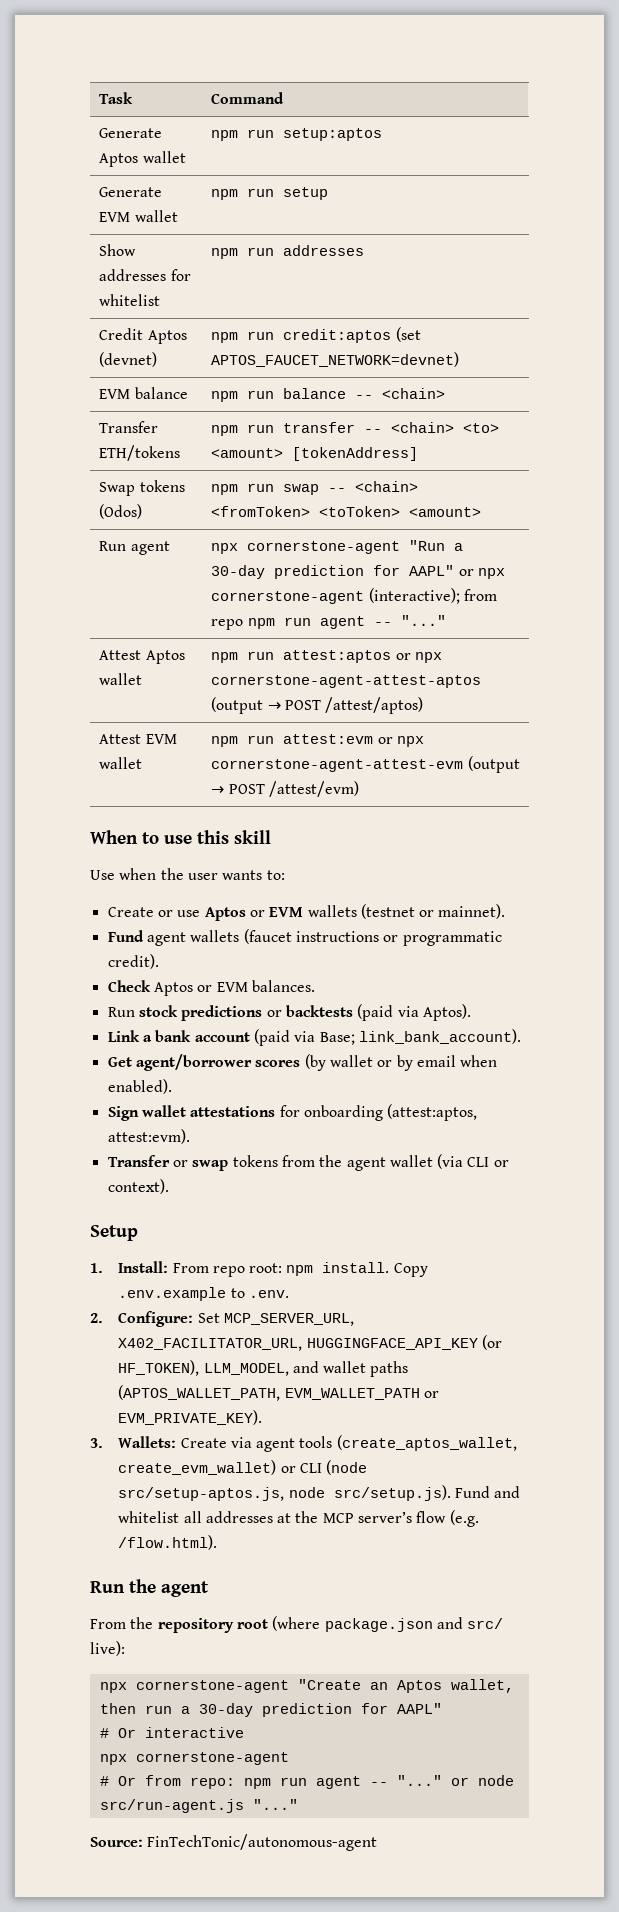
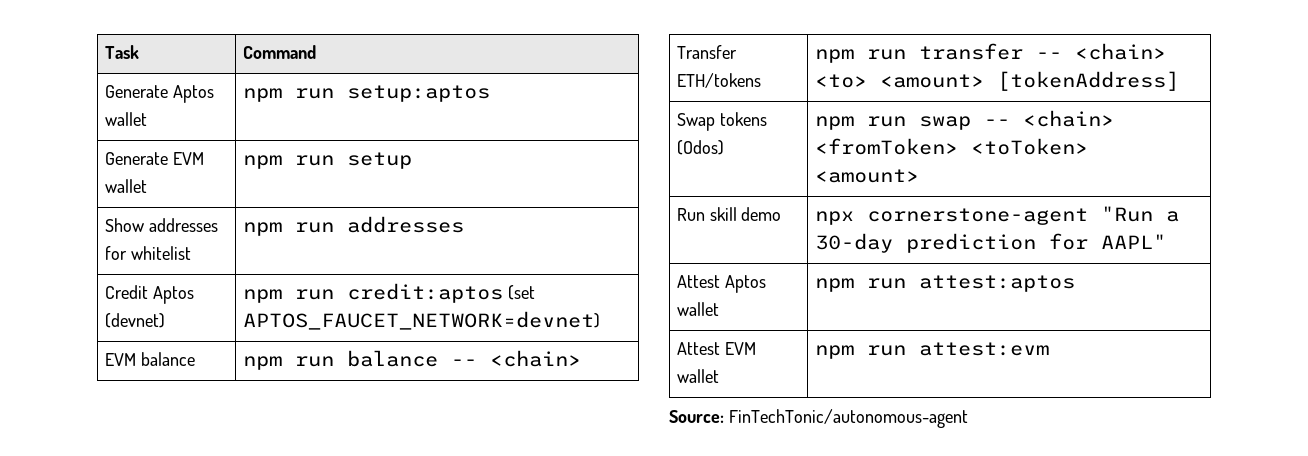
[130,541,170,555] agent -> [709,207,782,221] skill demo
[458,568,505,579] [211,588,497,604] [211,615,446,630] or npx cornerstone-agent (interactive); from repo npm run agent -- "..." -> (1166, 241) none
[395,652,442,663] [211,675,482,688] [211,697,424,714] or npx cornerstone-agent-attest-aptos (output → POST /attest/aptos) -> (1075, 283) none
[377,736,424,747] [211,756,520,773] [211,781,359,797] [90,830,271,844] [90,868,285,880] [107,904,506,921] [107,929,502,946] [107,954,159,969] [107,980,315,996] [107,1004,471,1021] [107,1029,521,1046] [107,1054,498,1071] [107,1079,172,1094] [107,1104,478,1121] [107,1129,190,1144] [107,1154,509,1171] [107,1179,169,1194] [90,1225,138,1241] [90,1261,428,1277] [118,1287,289,1301] [90,1311,354,1327] [118,1335,502,1351] [118,1360,409,1377] [118,1385,439,1401] [118,1410,263,1425] [90,1435,517,1452] [118,1460,368,1475] [118,1485,521,1501] [118,1510,479,1527] [118,1535,218,1550] [90,1579,209,1597] [90,1616,504,1633] [90,1641,125,1656] [99,1679,514,1693] [99,1703,442,1717] [99,1727,244,1738] [99,1752,289,1765] [99,1775,514,1789] [99,1799,298,1813] or npx cornerstone-agent-attest-evm (output → POST /attest/evm) // When to use this skill // Use when the user wants to: // Create or use Aptos or EVM wallets (testnet or mainnet). // Fund agent wallets (faucet instructions or programmatic credit). // Check Aptos or EVM balances. // Run stock predictions or backtests (paid via Aptos). // Link a bank account (paid via Base; link_bank_account). // Get agent/borrower scores (by wallet or by email when enabled). // Sign wallet attestations for onboarding (attest:aptos, attest:evm). // Transfer or swap tokens from the agent wallet (via CLI or context). // Setup // 1. Install: From repo root: npm install. Copy .env.example to .env. // 2. Configure: Set MCP_SERVER_URL, X402_FACILITATOR_URL, HUGGINGFACE_API_KEY (or HF_TOKEN), LLM_MODEL, and wallet paths (APTOS_WALLET_PATH, EVM_WALLET_PATH or EVM_PRIVATE_KEY). // 3. Wallets: Create via agent tools (create_aptos_wallet, create_evm_wallet) or CLI (node src/setup-aptos.js, node src/setup.js). Fund and whitelist all addresses at the MCP server’s flow (e.g. /flow.html). // Run the agent // From the repository root (where package.json and src/ live): // npx cornerstone-agent "Create an Aptos wallet, then run a 30-day prediction for AAPL" // # Or interactive // npx cornerstone-agent // # Or from repo: npm run agent -- "..." or node src/run-agent.js "..." -> (1049, 349) none

